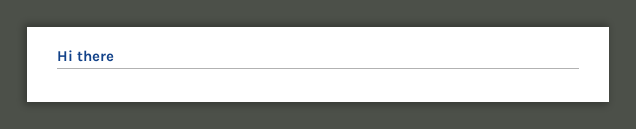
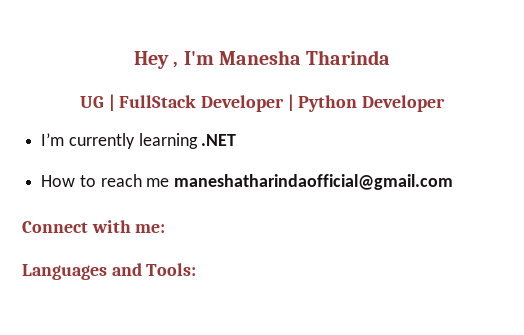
[57,50,115,62] Hi there -> [133,50,391,69] [79,94,446,112] [41,133,237,149] [41,174,454,190] [22,220,166,233] [22,263,197,280] Hey , I'm Manesha Tharinda // UG | FullStack Developer | Python Developer // I’m currently learning .NET // How to reach me maneshatharindaofficial@gmail.com // Connect with me: // Languages and Tools:

